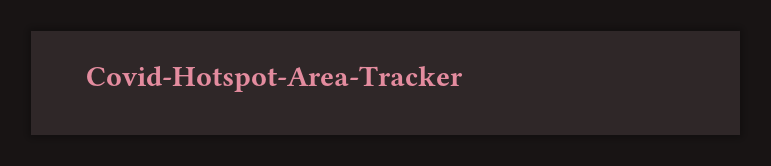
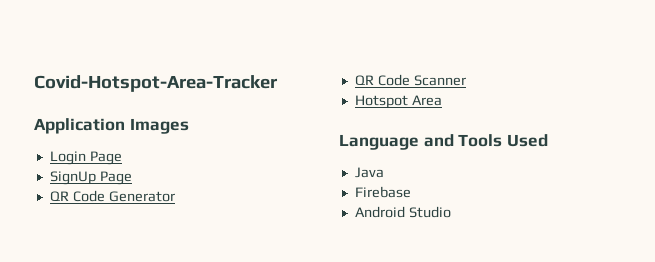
(463, 79) none -> [34,118,189,134] [49,151,122,165] [49,171,132,185] [49,190,175,202] [354,74,466,86] [354,95,442,109] [339,134,548,150] [354,167,384,178] [354,186,411,198] [354,206,451,218] // Application Images // Login Page // SignUp Page // QR Code Generator // QR Code Scanner // Hotspot Area // Language and Tools Used // Java // Firebase // Android Studio

